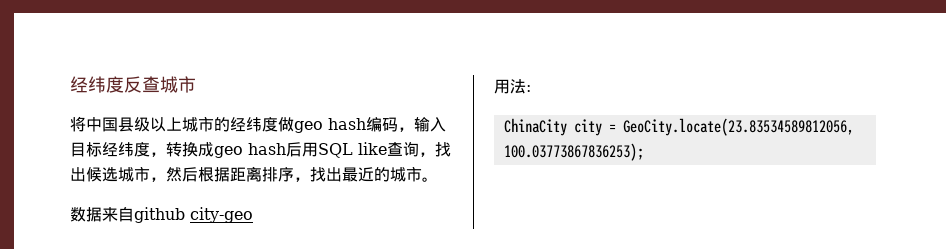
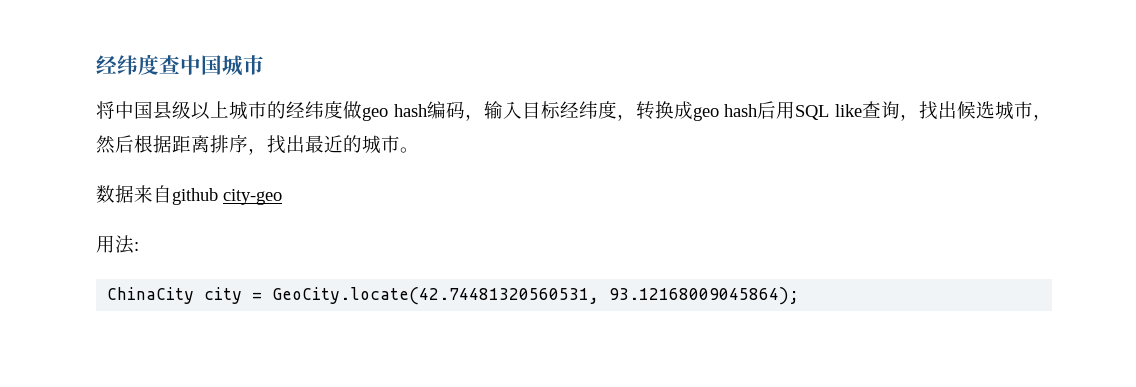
[70,76,160,93] 经纬度反查 -> [96,54,222,75] 经纬度查中国
[622,118,854,136] [503,143,644,161] GeoCity.locate(23.83534589812056, 100.03773867836253); -> [272,287,800,305] GeoCity.locate(42.74481320560531, 93.12168009045864);

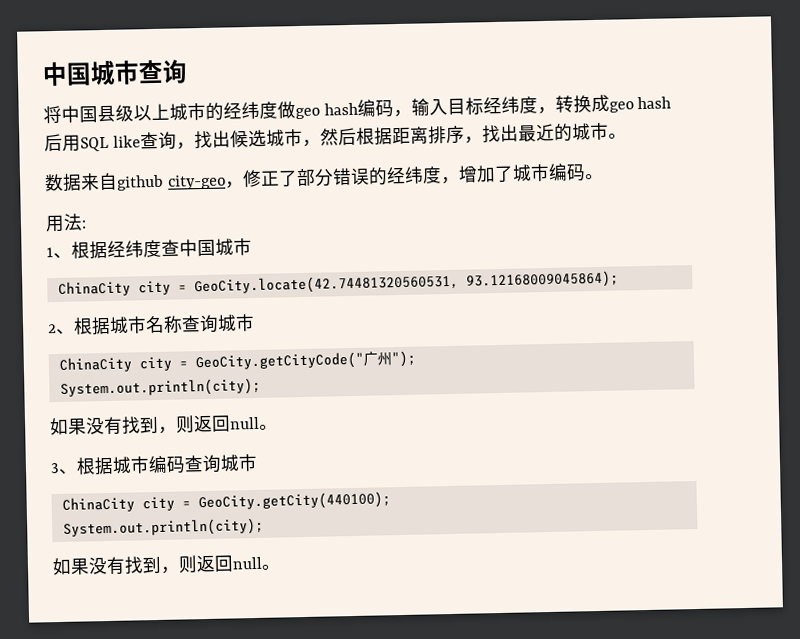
[96,54,264,76] 经纬度查中国城市 -> [42,59,188,87] 中国城市查询
[96,235,139,254] // 用法: -> [224,163,604,189] [45,213,87,233] [46,238,252,260] ，修正了部分错误的经纬度，增加了城市编码。 // 用法: // 1、根据经纬度查中国城市
(800, 296) none -> [48,313,255,336] [58,350,416,373] [59,377,261,398] [49,414,278,436] [50,453,258,476] [61,491,391,513] [62,517,264,538] [52,554,281,576] // 2、根据城市名称查询城市 // ChinaCity city = GeoCity.getCityCode("广州"); // System.out.println(city); // 如果没有找到，则返回null。 // 3、根据城市编码查询城市 // ChinaCity city = GeoCity.getCity(440100); // System.out.println(city); // 如果没有找到，则返回null。

